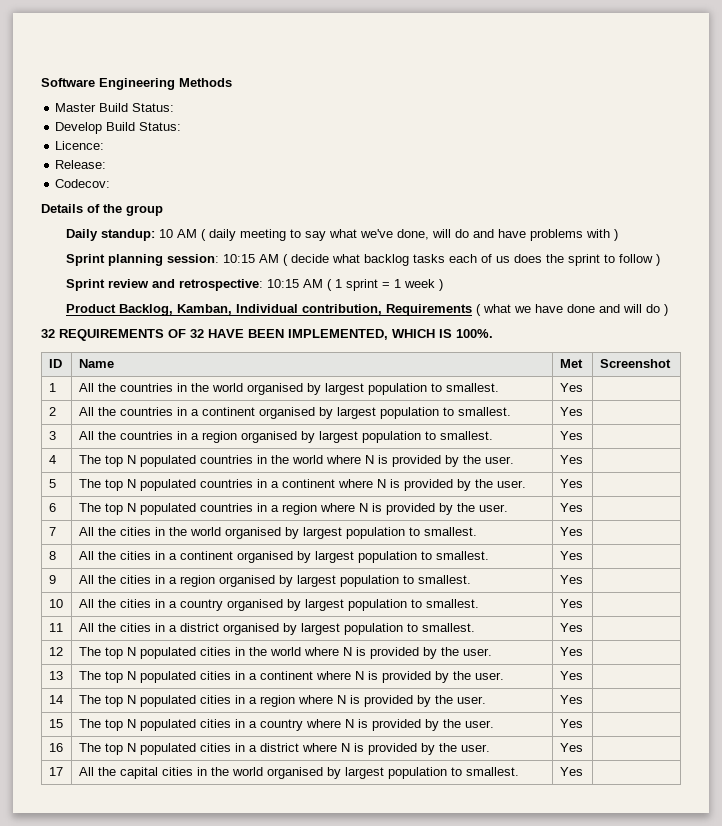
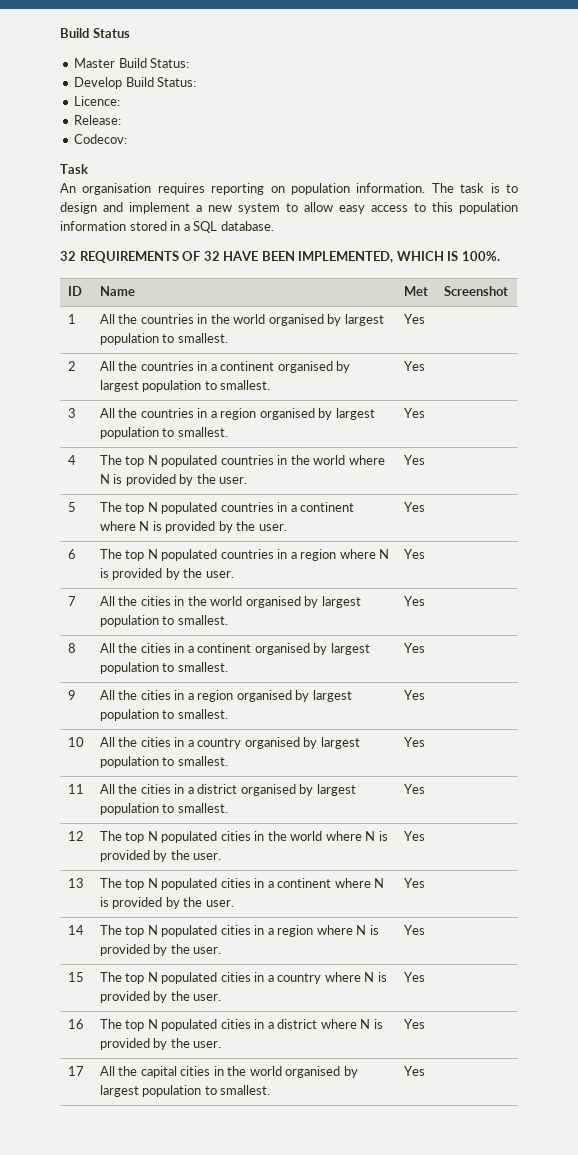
[41,78,232,90] Software Engineering Methods -> [60,28,130,38] Build Status
[41,204,163,216] [66,229,619,241] [66,254,661,266] [66,279,444,291] [66,304,669,316] Details of the group // Daily standup: 10 AM ( daily meeting to say what we've done, will do and have problems with ) // Sprint planning session: 10:15 AM ( decide what backlog tasks each of us does the sprint to follow ) // Sprint review and retrospective: 10:15 AM ( 1 sprint = 1 week ) // Product Backlog, Kamban, Individual contribution, Requirements ( what we have done and will do ) -> [60,164,88,174] [60,183,518,195] [60,202,518,214] [60,221,274,233] Task // An organisation requires reporting on population information. The task is to design and implement a new system to allow easy access to this population information stored in a SQL database.

